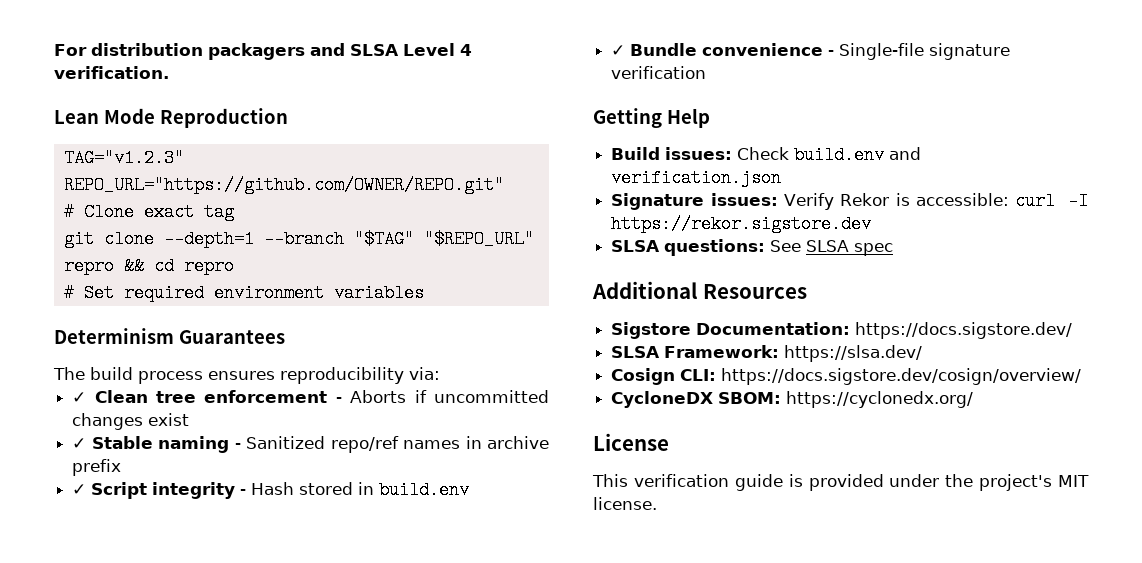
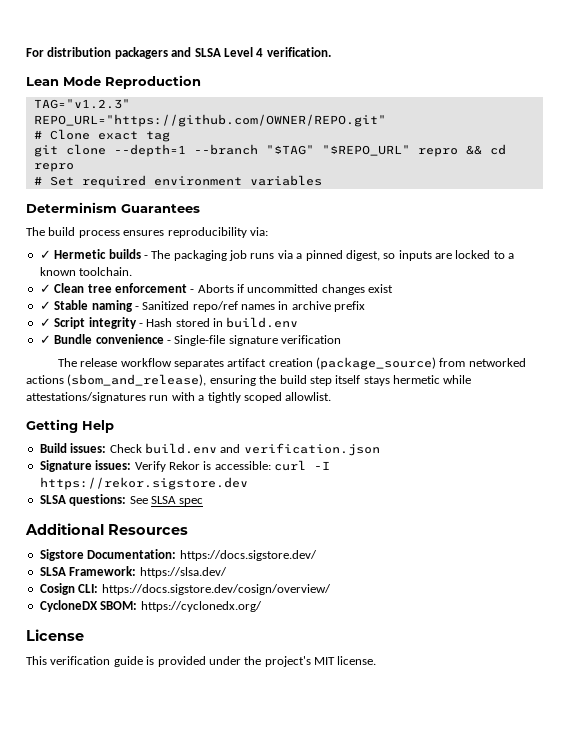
(440, 373) none -> [39,249,515,261] [39,267,133,276] // ✓ Hermetic builds - The packaging job runs via a pinned digest, so inputs are locked to a known toolchain.
(707, 72) none -> [57,357,526,370] [26,374,472,386] [26,392,332,403] // The release workflow separates artifact creation (package_source) from networked actions (sbom_and_release), ensuring the build step itself stays hermetic while attestations/signatures run with a tightly scoped allowlist.

